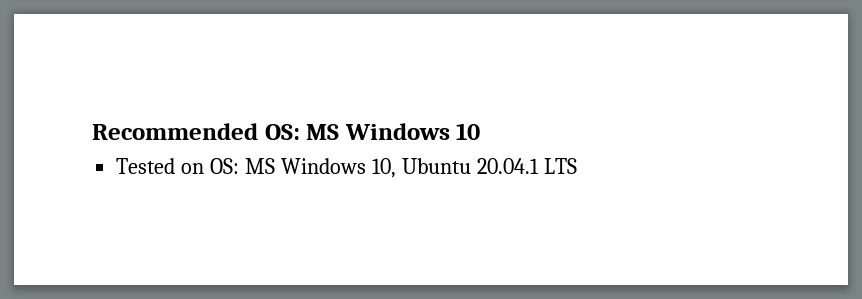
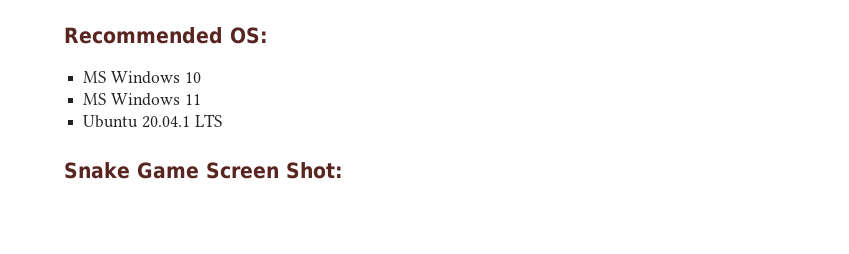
(300, 132) none -> (268, 35) //
[116,158,396,178] Tested on OS: MS Windows 10, -> [83,93,201,106] MS Windows 11 //
(577, 166) none -> [64,162,343,179] // Snake Game Screen Shot:

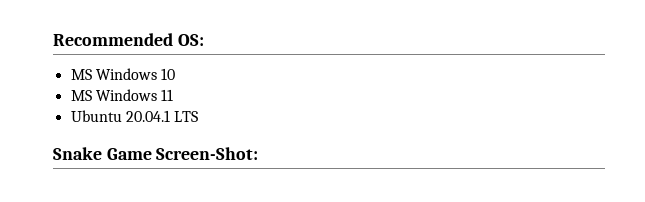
[206,162,343,179] Screen Shot: -> [156,147,259,160] Screen-Shot:

